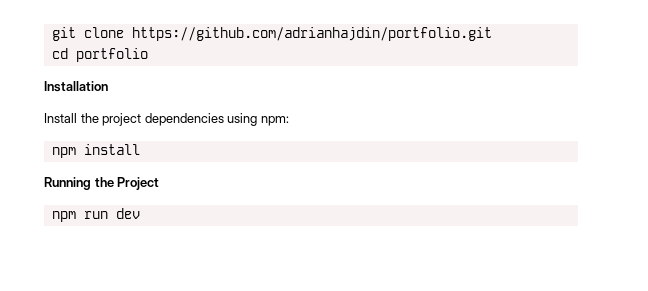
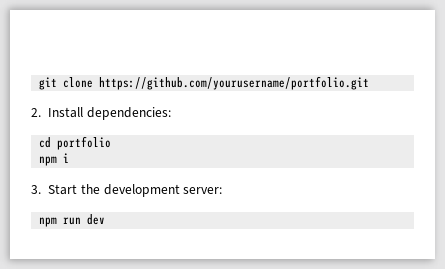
[131,27,492,41] [51,48,148,62] [44,81,108,92] [44,113,289,126] [51,144,140,158] [44,177,160,190] https://github.com/adrianhajdin/portfolio.git // cd portfolio // Installation // Install the project dependencies using npm: // npm install // Running the Project -> [99,76,370,90] [31,107,171,120] [39,136,112,150] [39,153,70,166] [31,184,223,197] https://github.com/yourusername/portfolio.git // 2. Install dependencies: // cd portfolio // npm i // 3. Start the development server:

